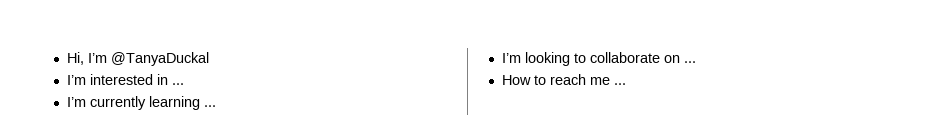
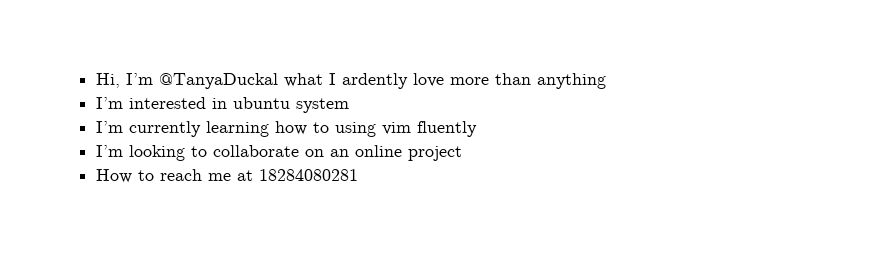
(209, 59) none -> [284,73,607,89] what I ardently love more than anything
[171,83,184,85] ... -> [233,97,350,113] ubuntu system
[203,105,216,107] ... -> [275,121,478,137] how to using vim fluently
[683,61,696,63] ... -> [330,145,463,161] an online project
[613,83,626,85] ... -> [237,169,359,181] at 18284080281

